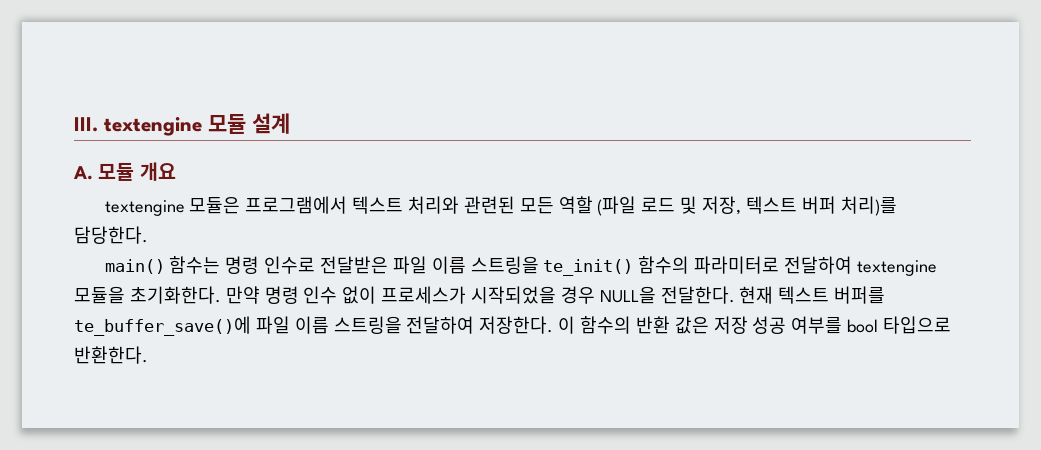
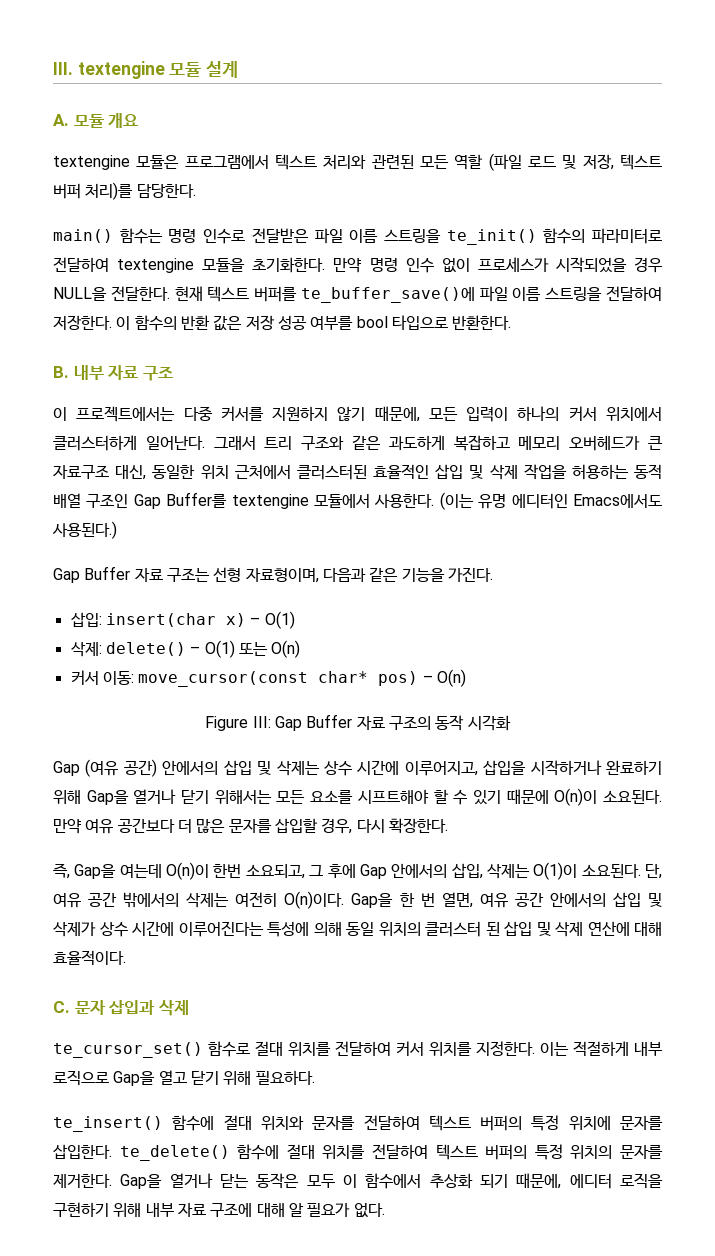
(148, 355) none -> [53,365,173,381] [53,406,662,422] [53,435,663,451] [53,464,662,480] [53,492,663,510] [52,521,117,539] [53,566,493,583] [70,611,295,629] [70,640,301,658] [70,669,466,687] [205,714,511,731] [53,759,662,777] [53,788,662,806] [53,818,448,834] [53,862,662,880] [53,891,662,909] [53,921,662,937] [53,950,126,966] [53,1000,189,1016] [53,1041,662,1058] [53,1070,315,1086] [53,1115,663,1132] [53,1144,664,1161] [53,1173,663,1189] [53,1202,385,1218] // B. 내부 자료 구조 // 이 프로젝트에서는 다중 커서를 지원하지 않기 때문에, 모든 입력이 하나의 커서 위치에서 클러스터하게 일어난다. 그래서 트리 구조와 같은 과도하게 복잡하고 메모리 오버헤드가 큰 자료구조 대신, 동일한 위치 근처에서 클러스터된 효율적인 삽입 및 삭제 작업을 허용하는 동적 배열 구조인 Gap Buffer를 textengine 모듈에서 사용한다. (이는 유명 에디터인 Emacs에서도 사용된다.) // Gap Buffer 자료 구조는 선형 자료형이며, 다음과 같은 기능을 가진다. // 삽입: insert(char x) – O(1) // 삭제: delete() – O(1) 또는 O(n) // 커서 이동: move_cursor(const char* pos) – O(n) // Figure III: Gap Buffer 자료 구조의 동작 시각화 // Gap (여유 공간) 안에서의 삽입 및 삭제는 상수 시간에 이루어지고, 삽입을 시작하거나 완료하기 위해 Gap을 열거나 닫기 위해서는 모든 요소를 시프트해야 할 수 있기 때문에 O(n)이 소요된다. 만약 여유 공간보다 더 많은 문자를 삽입할 경우, 다시 확장한다. // 즉, Gap을 여는데 O(n)이 한번 소요되고, 그 후에 Gap 안에서의 삽입, 삭제는 O(1)이 소요된다. 단, 여유 공간 밖에서의 삭제는 여전히 O(n)이다. Gap을 한 번 열면, 여유 공간 안에서의 삽입 및 삭제가 상수 시간에 이루어진다는 특성에 의해 동일 위치의 클러스터 된 삽입 및 삭제 연산에 대해 효율적이다. // C. 문자 삽입과 삭제 // te_cursor_set() 함수로 절대 위치를 전달하여 커서 위치를 지정한다. 이는 적절하게 내부 로직으로 Gap을 열고 닫기 위해 필요하다. // te_insert() 함수에 절대 위치와 문자를 전달하여 텍스트 버퍼의 특정 위치에 문자를 삽입한다. te_delete() 함수에 절대 위치를 전달하여 텍스트 버퍼의 특정 위치의 문자를 제거한다. Gap을 열거나 닫는 동작은 모두 이 함수에서 추상화 되기 때문에, 에디터 로직을 구현하기 위해 내부 자료 구조에 대해 알 필요가 없다.

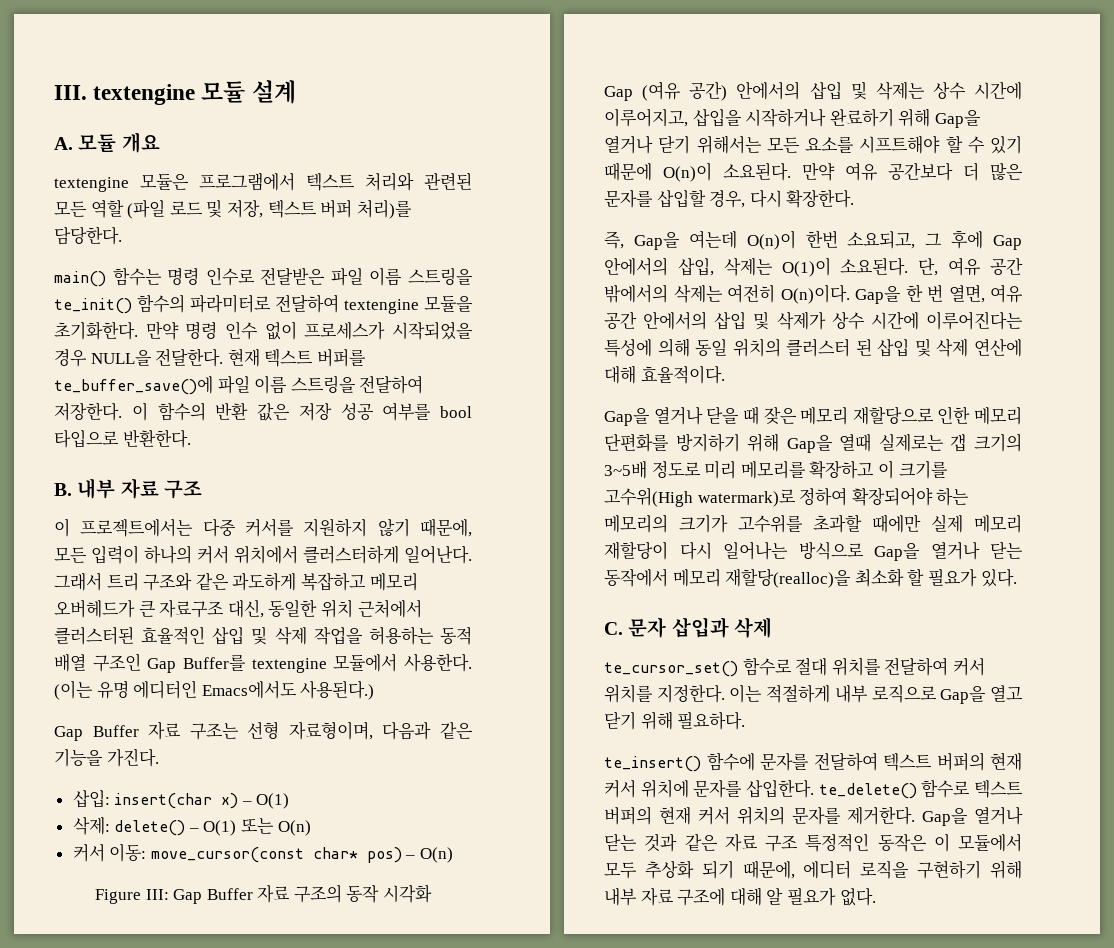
(126, 958) none -> [604,406,1022,426] [604,433,1022,453] [604,460,948,479] [604,487,970,507] [604,514,1022,533] [604,541,1023,561] [604,568,1017,588] // Gap을 열거나 닫을 때 잦은 메모리 재할당으로 인한 메모리 단편화를 방지하기 위해 Gap을 열때 실제로는 갭 크기의 3~5배 정도로 미리 메모리를 확장하고 이 크기를 고수위(High watermark)로 정하여 확장되어야 하는 메모리의 크기가 고수위를 초과할 때에만 실제 메모리 재할당이 다시 일어나는 방식으로 Gap을 열거나 닫는 동작에서 메모리 재할당(realloc)을 최소화 할 필요가 있다.
[223,1115,304,1130] 절대 위치와 -> (755, 761) none
[531,1115,560,1131] 특정 -> [990,752,1022,771] [604,779,636,798] 현재 커서
[237,1144,563,1160] 함수에 절대 위치를 전달하여 텍스트 버퍼의 특정 -> [921,779,1023,798] [604,806,730,825] 함수로 텍스트 버퍼의 현재 커서
[256,1173,422,1189] 동작은 모두 이 함수에서 -> [644,833,1022,852] [604,862,637,879] 것과 같은 자료 구조 특정적인 동작은 이 모듈에서 모두

